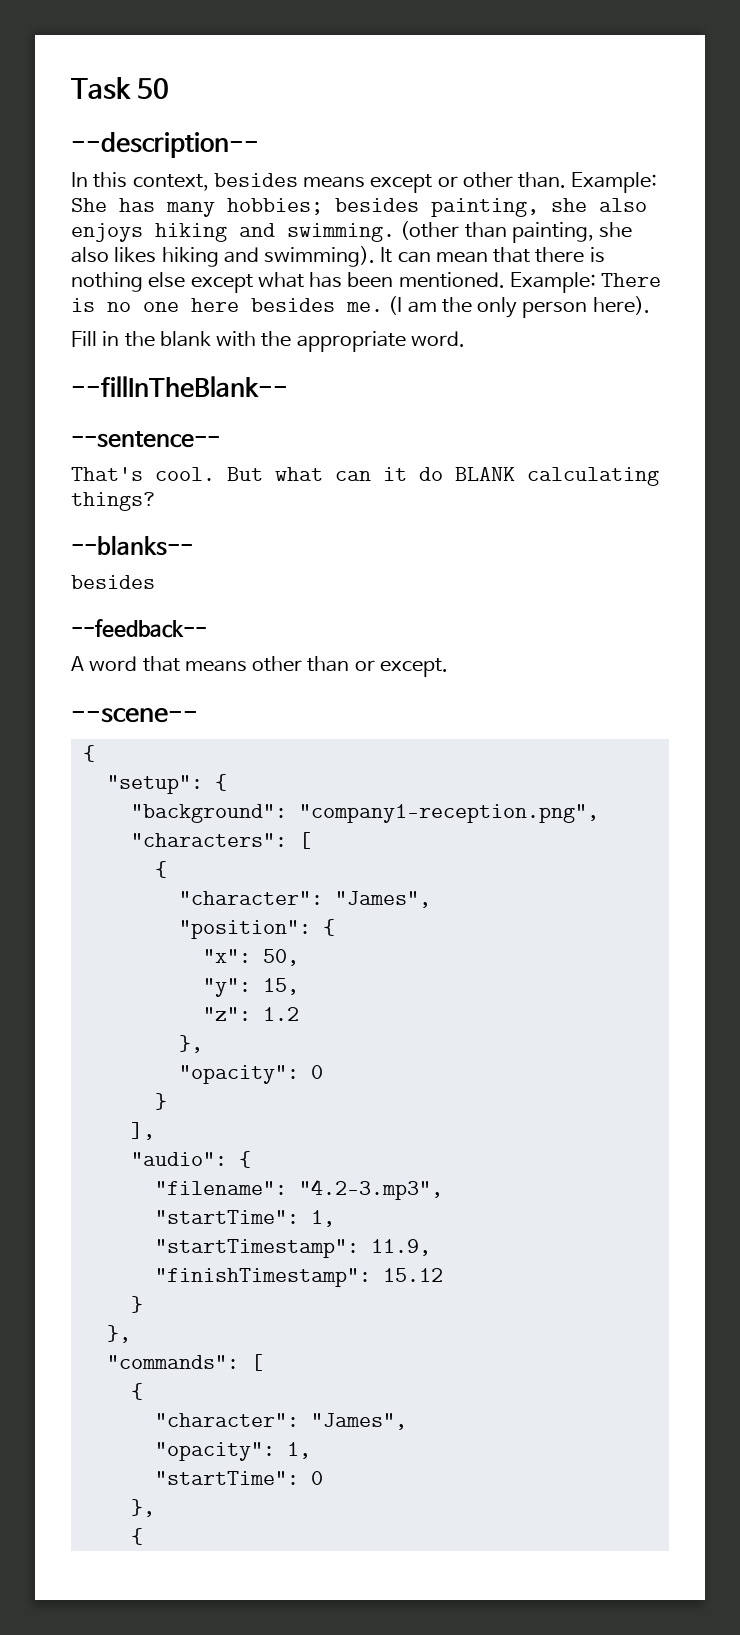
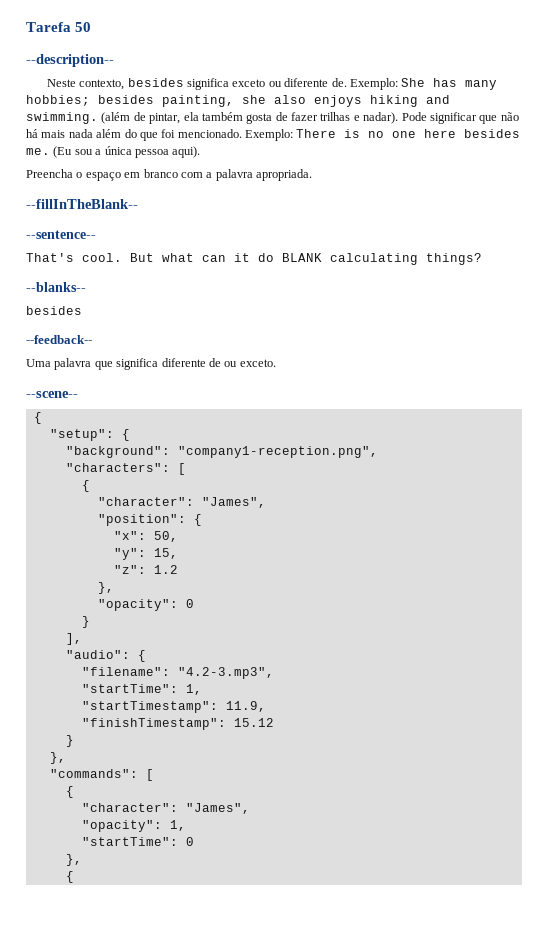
[71,77,131,99] Task -> [26,22,71,32] Tarefa
[71,172,658,193] In this context, besides means except or other than. Example: -> [46,78,398,90] Neste contexto, besides significa exceto ou diferente de. Exemplo:
[400,221,633,243] [71,246,605,267] [71,272,596,293] (other than painting, she also likes hiking and swimming). It can mean that there is nothing else except what has been mentioned. Example: -> [101,112,519,124] [26,129,293,141] (além de pintar, ela também gosta de fazer trilhas e nadar). Pode significar que não há mais nada além do que foi mencionado. Exemplo:
[388,296,650,318] [71,331,465,352] (I am the only person here). // Fill in the blank with the appropriate word. -> [53,146,201,158] [26,169,312,181] (Eu sou a única pessoa aqui). // Preencha o espaço em branco com a palavra apropriada.
[71,656,448,677] A word that means other than or except. -> [26,358,276,370] Uma palavra que significa diferente de ou exceto.

